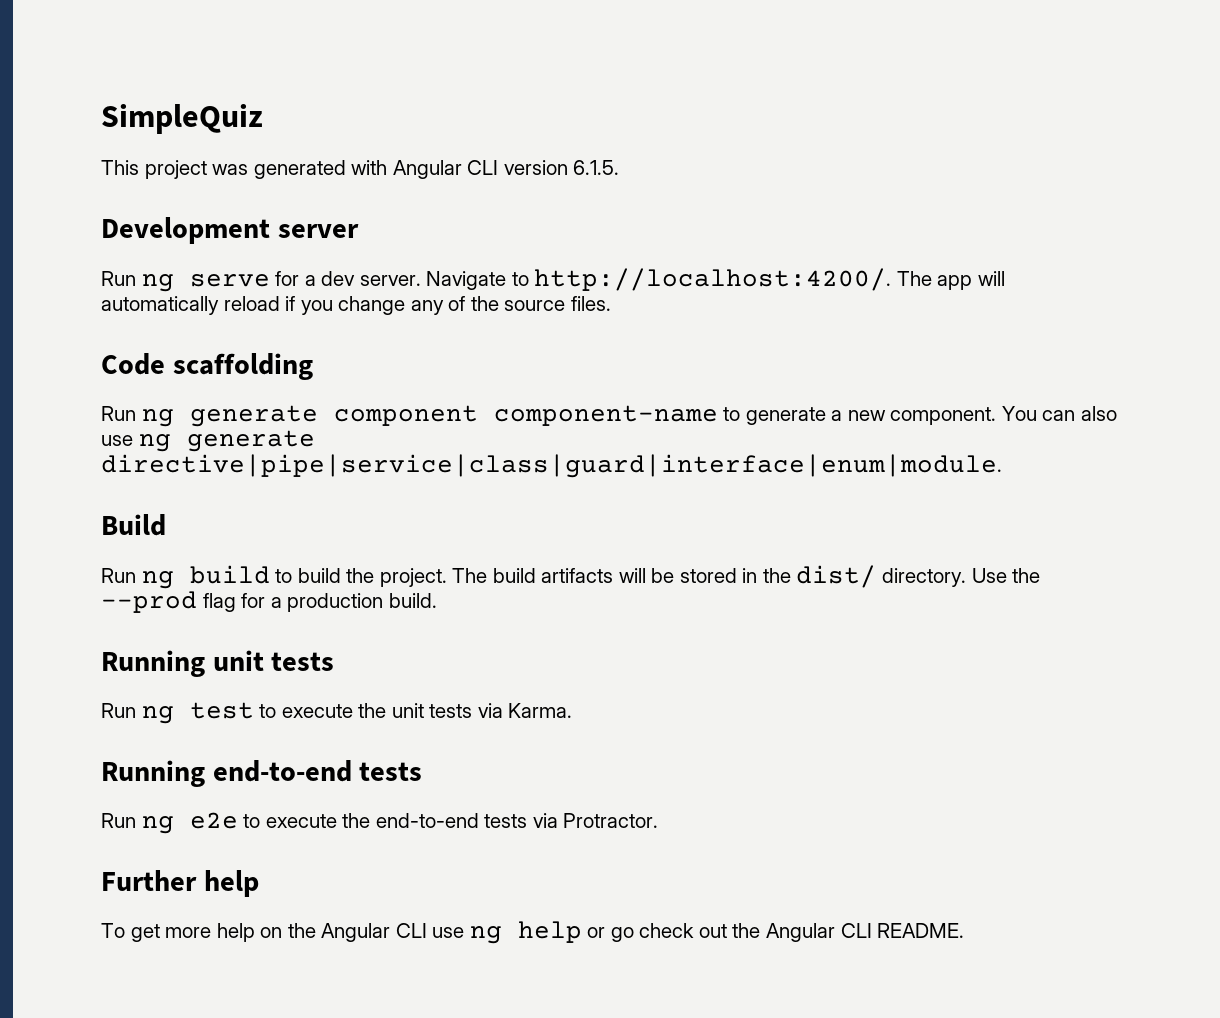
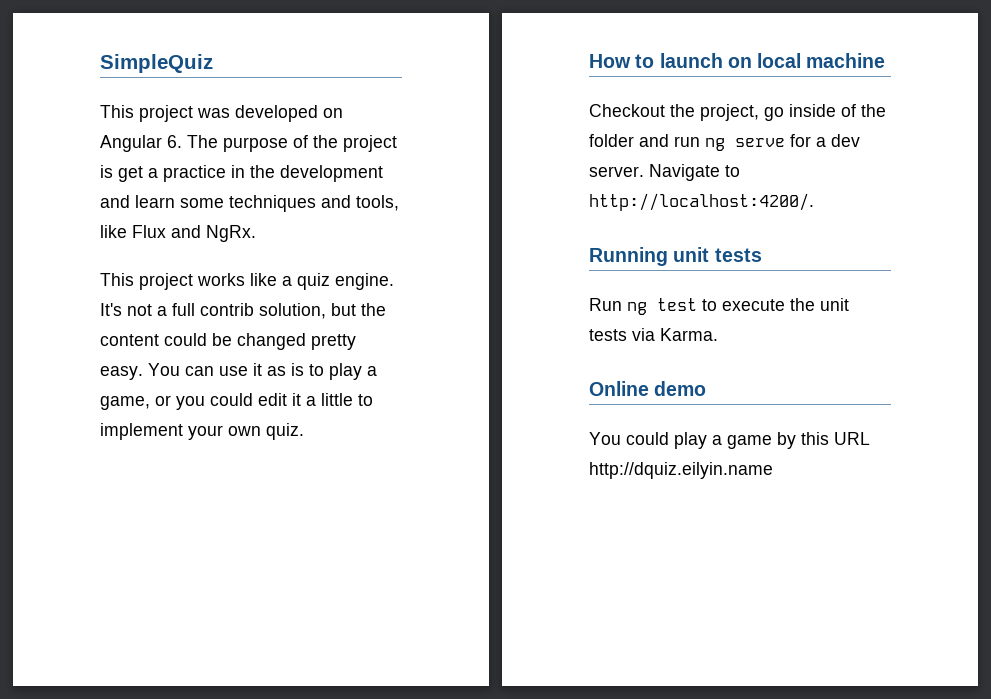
[253,160,620,179] [101,217,359,244] [101,271,136,286] generated with Angular CLI version 6.1.5. // Development server // Run -> [235,105,343,122] [100,135,397,152] [100,165,383,182] [100,195,399,212] [100,225,256,242] [100,273,394,290] [100,303,386,319] [100,333,356,350] [100,363,377,380] [100,393,373,410] [100,423,304,440] [589,53,886,68] [589,104,886,121] [589,134,700,147] developed on Angular 6. The purpose of the project is get a practice in the development and learn some techniques and tools, like Flux and NgRx. // This project works like a quiz engine. It's not a full contrib solution, but the content could be changed pretty easy. You can use it as is to play a game, or you could edit it a little to implement your own quiz. // How to launch on local machine // Checkout the project, go inside of the folder and run
[896,271,1005,290] [101,296,611,315] [101,353,313,380] [101,405,1117,427] [101,430,315,452] [101,454,1002,478] [101,514,166,536] [101,565,1041,589] [101,591,437,613] The app will automatically reload if you change any of the source files. // Code scaffolding // Run ng generate component component-name to generate a new component. You can also use ng generate directive|pipe|service|class|guard|interface|enum|module. // Build // Run ng build to build the project. The build artifacts will be stored in the dist/ directory. Use the --prod flag for a production build. -> (814, 202) none
[101,760,423,787] [101,812,659,834] [101,870,259,897] [101,921,965,944] Running end-to-end tests // Run ng e2e to execute the end-to-end tests via Protractor. // Further help // To get more help on the Angular CLI use ng help or go check out the Angular CLI README. -> [589,381,707,396] [589,432,870,449] [589,462,773,479] Online demo // You could play a game by this URL http://dquiz.eilyin.name

